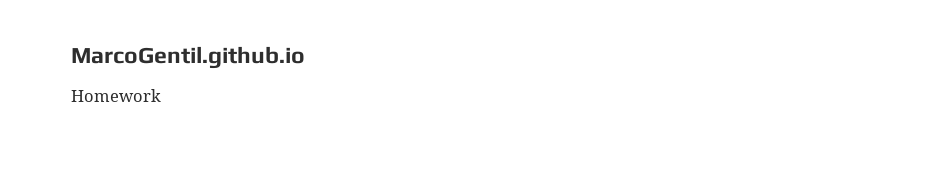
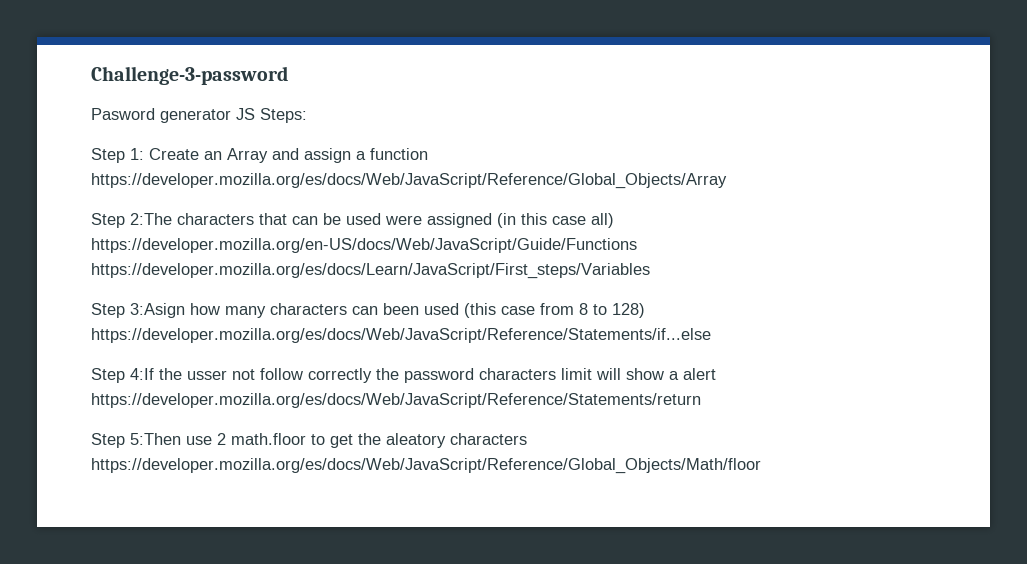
[71,46,305,69] [71,89,161,102] MarcoGentil.github.io // Homework -> [91,66,288,85] [91,108,307,123] [91,148,428,163] [91,173,727,189] [91,213,614,228] [91,238,637,253] [91,263,650,279] [91,303,645,318] [91,328,711,343] [91,368,716,383] [91,393,701,408] [91,433,527,448] [91,458,761,474] Challenge-3-password // Pasword generator JS Steps: // Step 1: Create an Array and assign a function https://developer.mozilla.org/es/docs/Web/JavaScript/Reference/Global_Objects/Array // Step 2:The characters that can be used were assigned (in this case all) https://developer.mozilla.org/en-US/docs/Web/JavaScript/Guide/Functions https://developer.mozilla.org/es/docs/Learn/JavaScript/First_steps/Variables // Step 3:Asign how many characters can been used (this case from 8 to 128) https://developer.mozilla.org/es/docs/Web/JavaScript/Reference/Statements/if...else // Step 4:If the usser not follow correctly the password characters limit will show a alert https://developer.mozilla.org/es/docs/Web/JavaScript/Reference/Statements/return // Step 5:Then use 2 math.floor to get the aleatory characters https://developer.mozilla.org/es/docs/Web/JavaScript/Reference/Global_Objects/Math/floor

